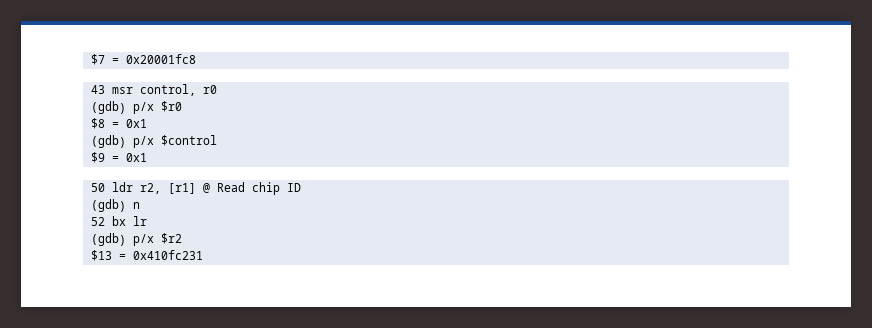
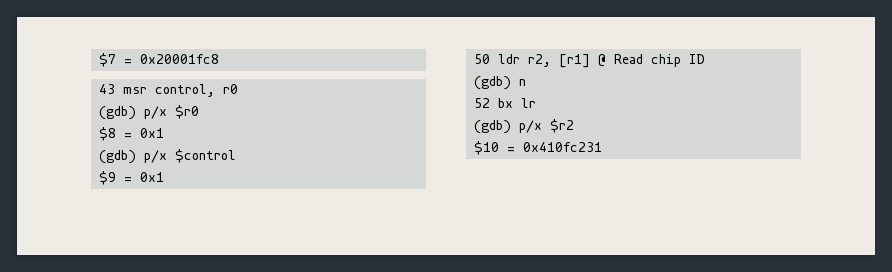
[90,250,112,261] $13 -> [474,141,500,155] $10

